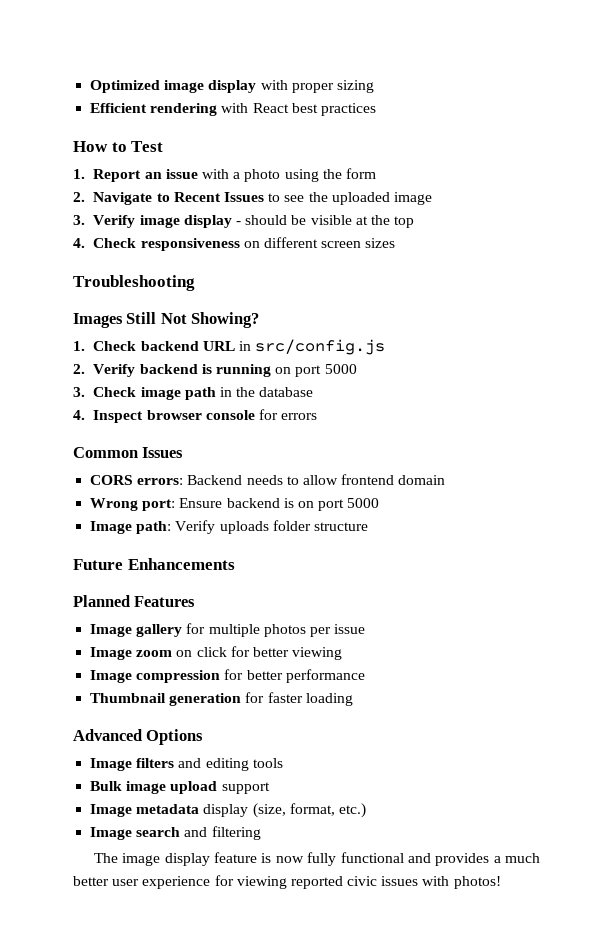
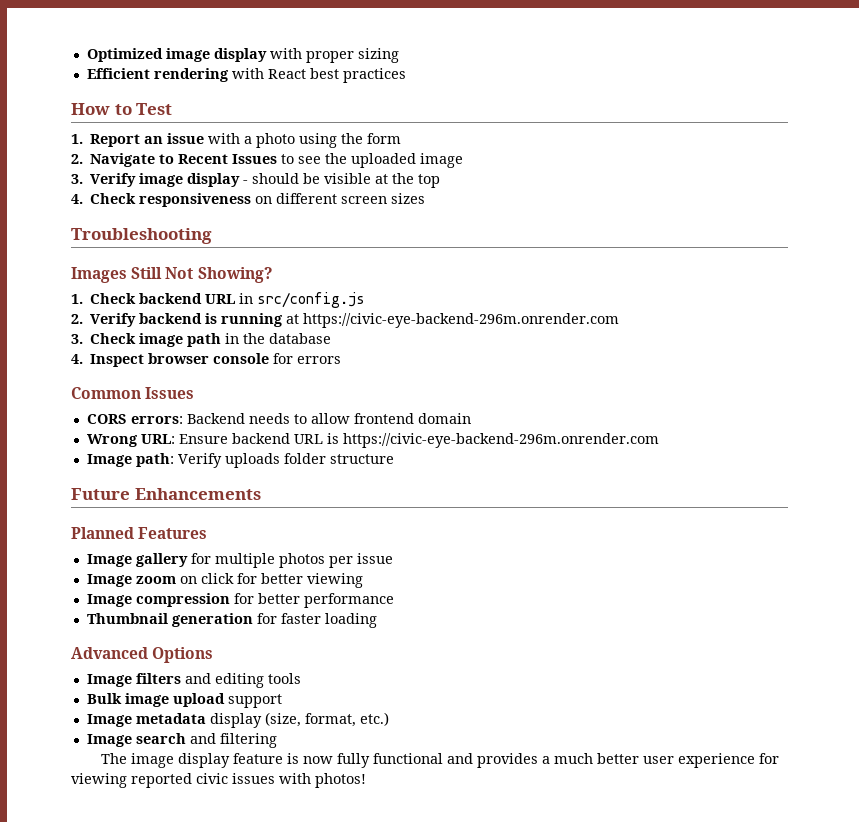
[275,364,357,377] on port 5000 -> [286,313,620,328] at https://civic-eye-backend-296m.onrender.com
[142,499,176,511] port: -> [140,434,175,444] URL:
[283,498,380,511] is on port 5000 -> [293,433,659,448] URL is https://civic-eye-backend-296m.onrender.com

